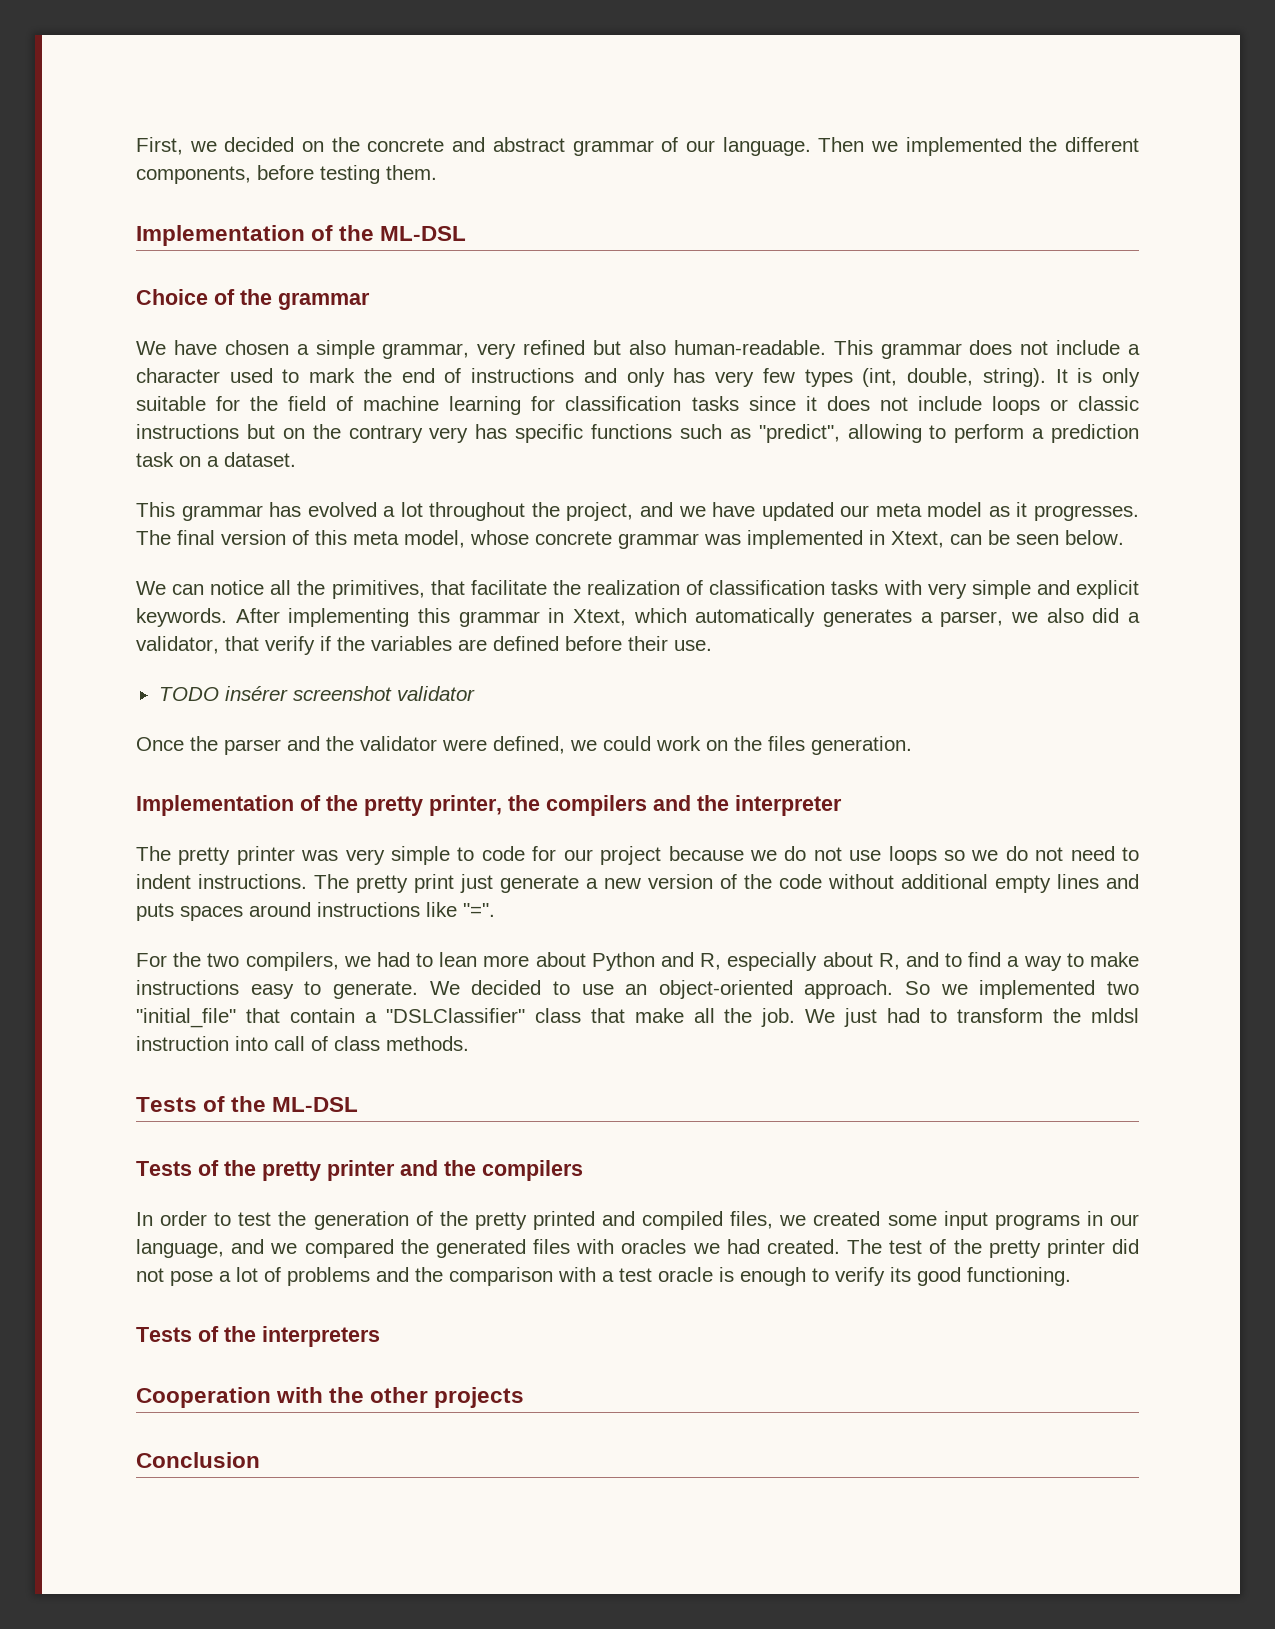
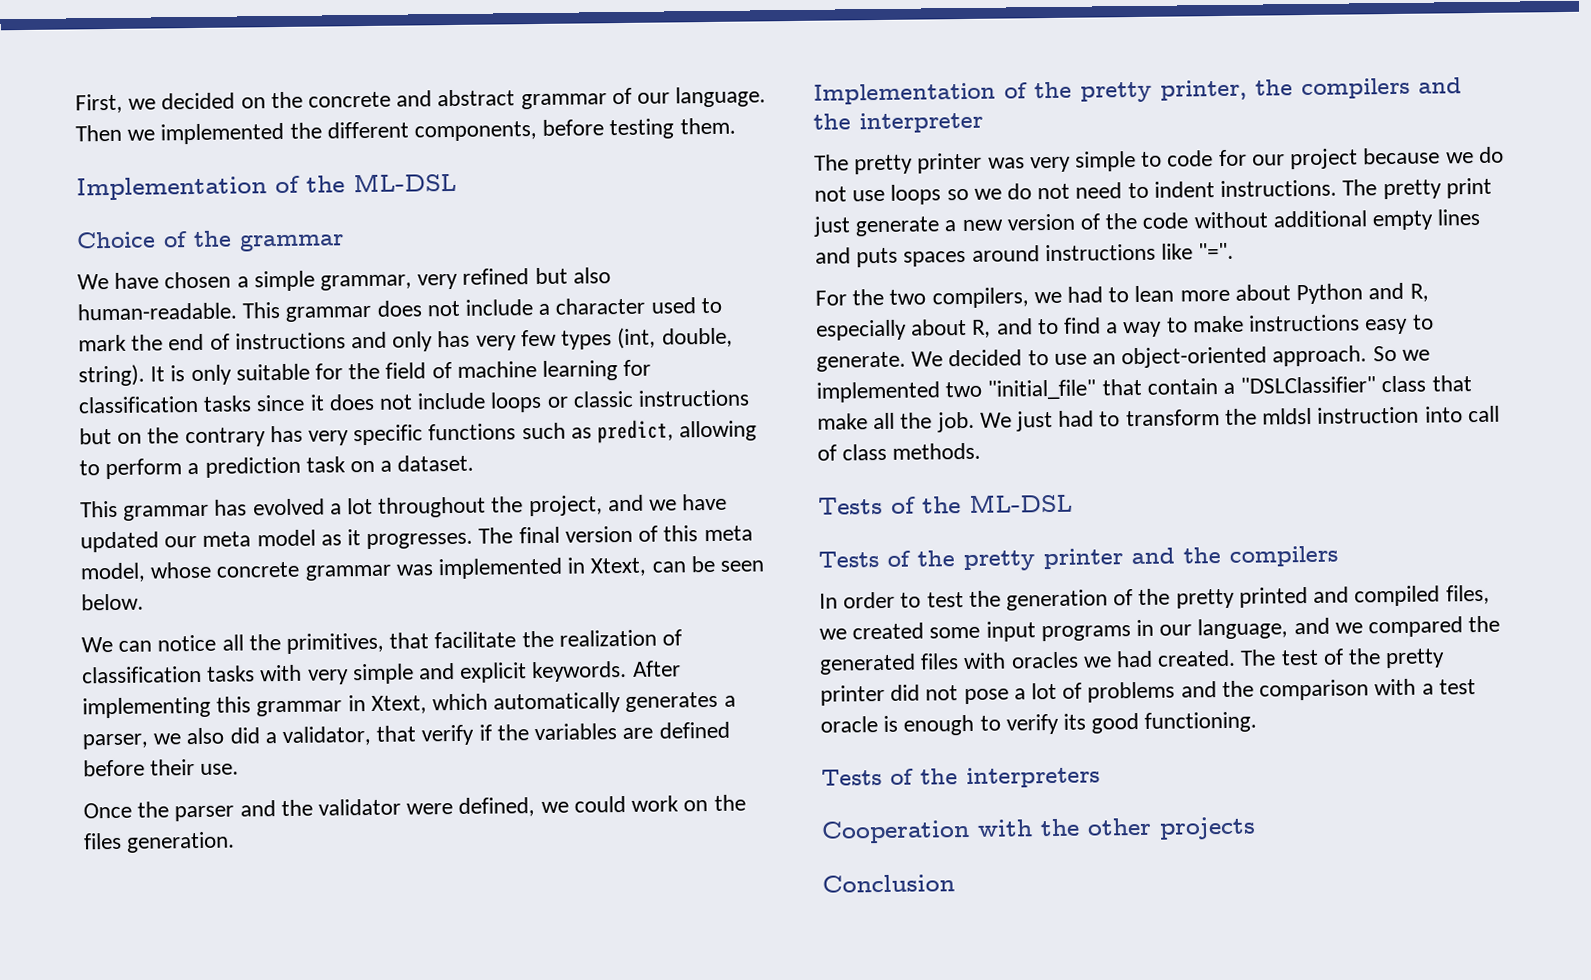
[429,424,508,443] very has -> [269,425,350,446] has very
[758,424,840,443] "predict", -> [597,419,675,444] predict,
[158,686,475,701] // TODO insérer screenshot validator -> (240, 769) none

